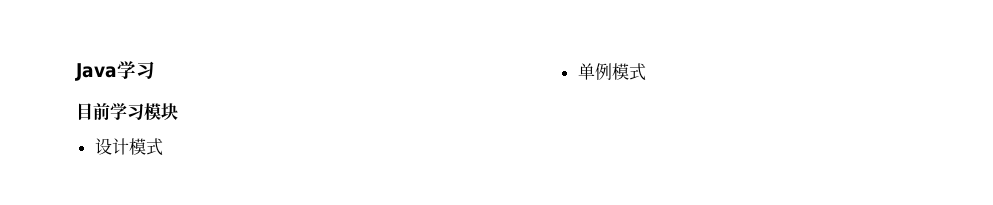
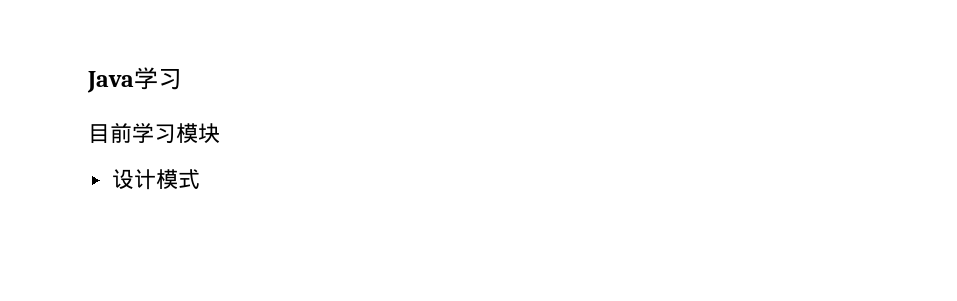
[577,63,646,81] // 单例模式 -> (201, 179) none

